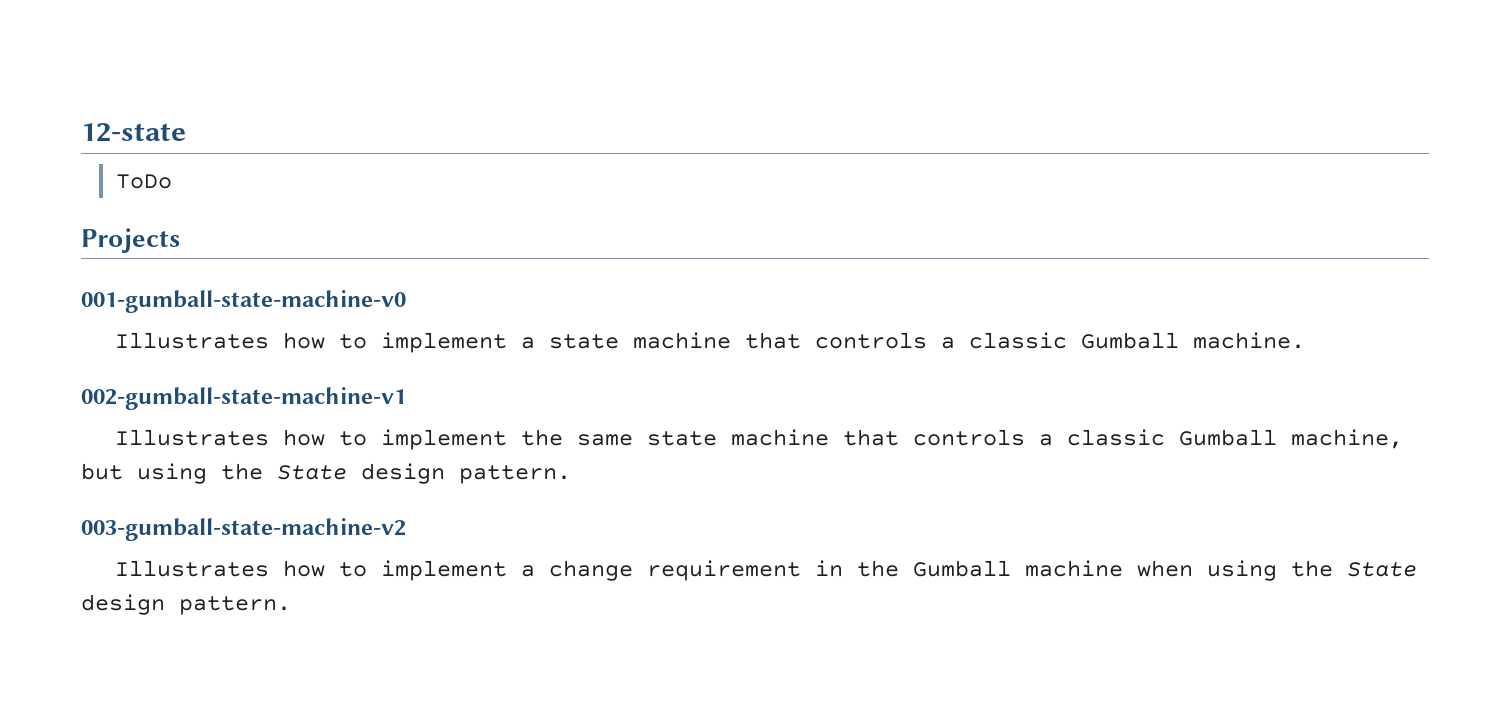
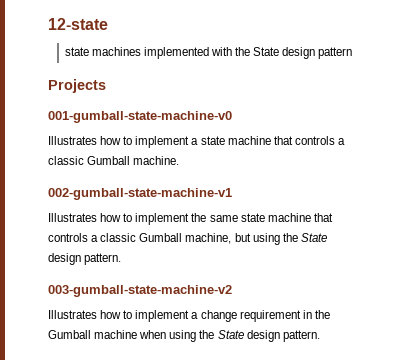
[115,174,172,189] ToDo -> [64,47,353,59] state machines implemented with the State design pattern

